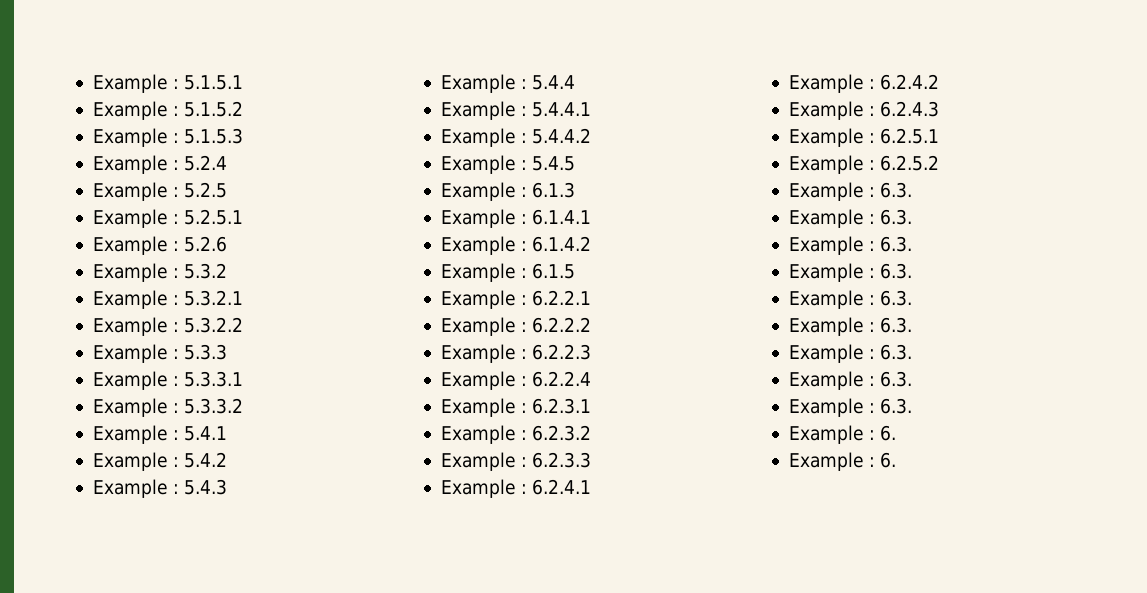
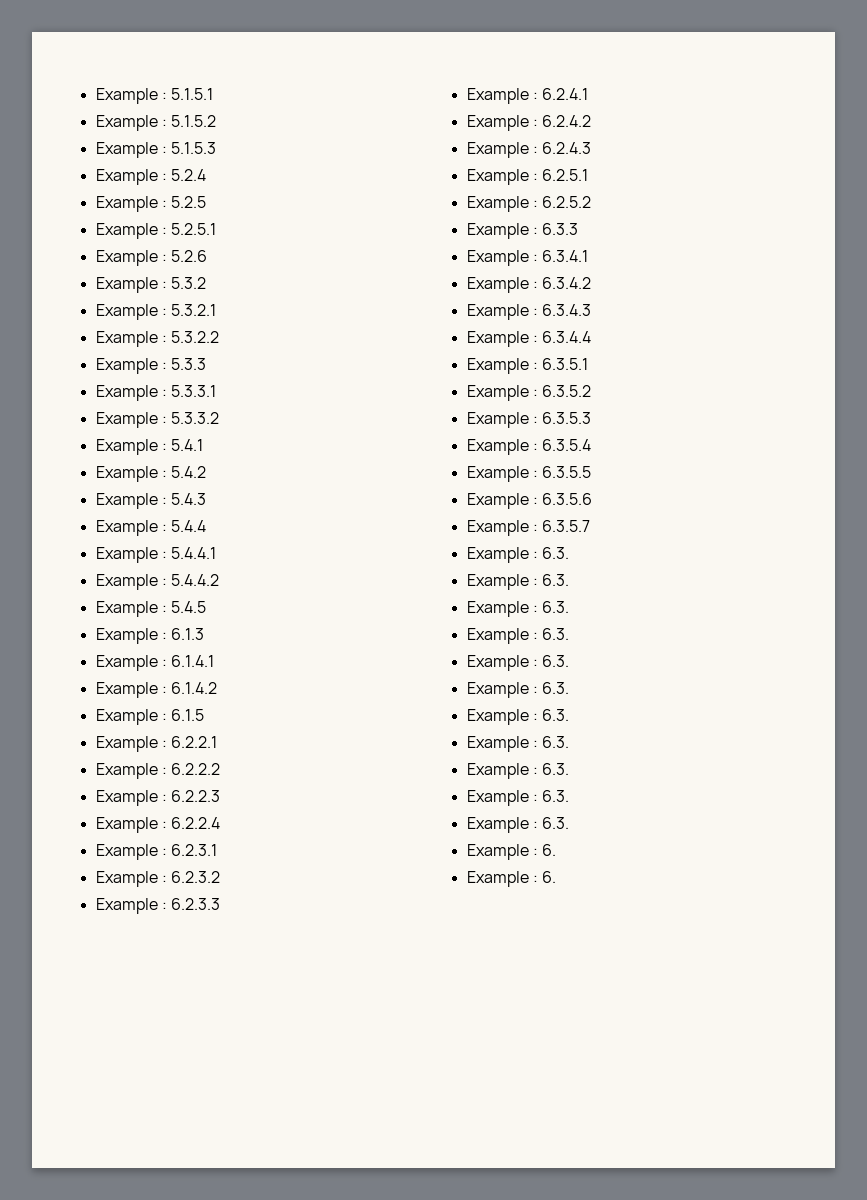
(940, 163) none -> [466,223,579,239] [466,250,589,266] [466,277,592,293] [466,304,592,320] [466,331,592,347] [466,358,589,374] [466,385,592,401] [466,412,592,428] [466,439,592,455] [466,466,592,482] [466,493,593,509] [466,520,591,536] [466,547,570,563] [466,574,570,590] // Example : 6.3.3 // Example : 6.3.4.1 // Example : 6.3.4.2 // Example : 6.3.4.3 // Example : 6.3.4.4 // Example : 6.3.5.1 // Example : 6.3.5.2 // Example : 6.3.5.3 // Example : 6.3.5.4 // Example : 6.3.5.5 // Example : 6.3.5.6 // Example : 6.3.5.7 // Example : 6.3. // Example : 6.3.

